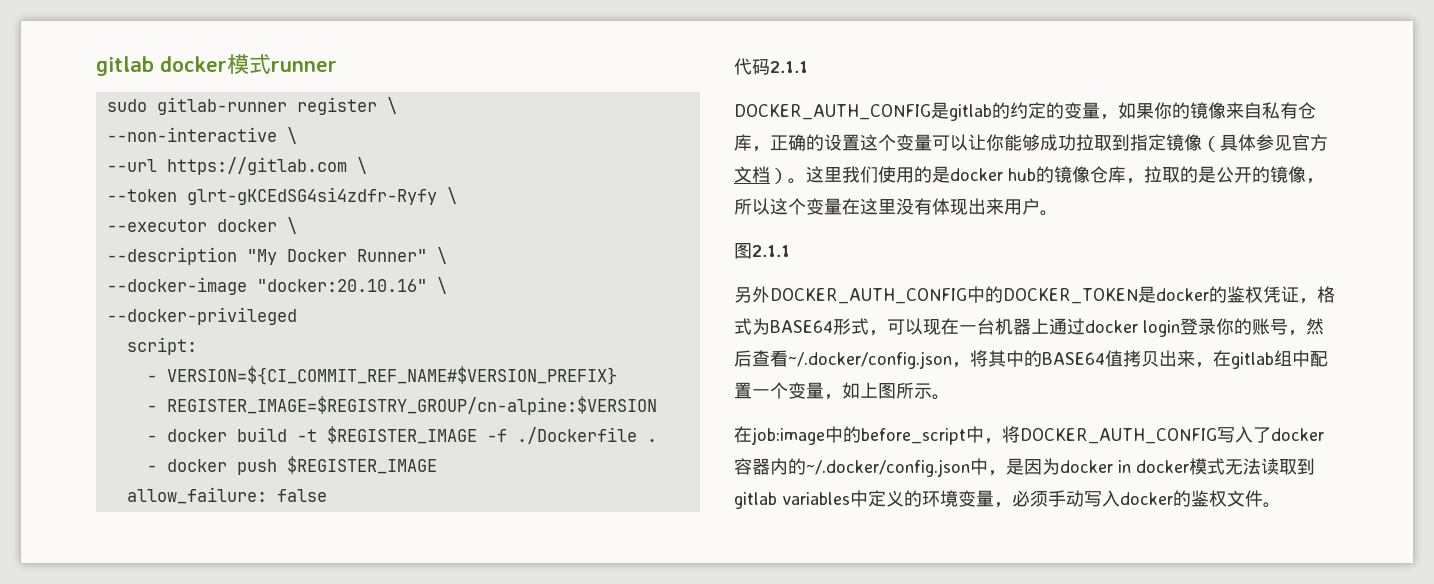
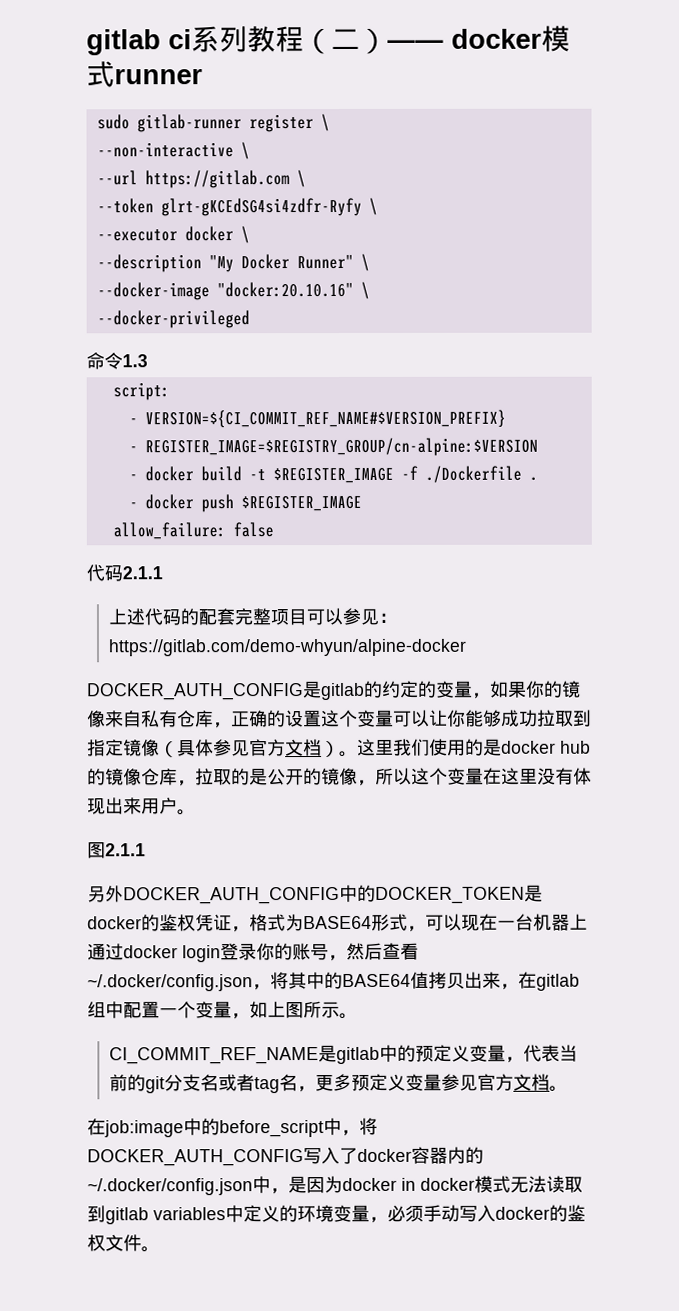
[96,56,154,76] gitlab -> [86,26,444,56] gitlab ci系列教程（二）——
(297, 316) none -> [86,352,148,370] // 命令1.3
(808, 67) none -> [107,607,397,626] [107,638,467,657] // 上述代码的配套完整项目可以参见：https://gitlab.com/demo-whyun/alpine-docker
(950, 397) none -> [108,1044,578,1065] [108,1073,568,1094] // CI_COMMIT_REF_NAME是gitlab中的预定义变量，代表当前的git分支名或者tag名，更多预定义变量参见官方文档。

